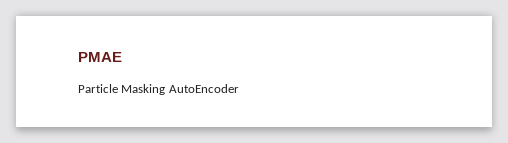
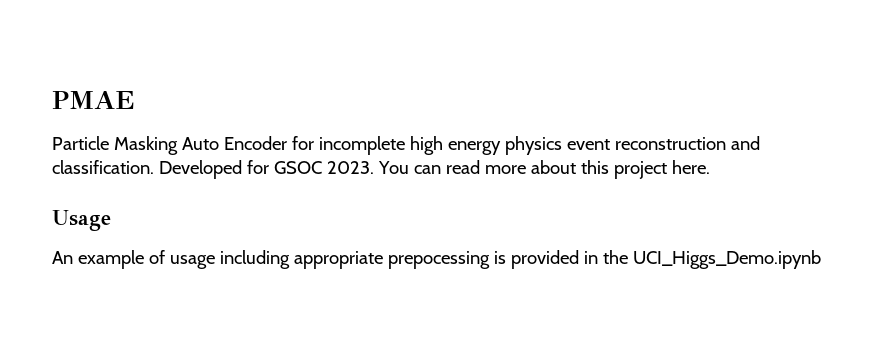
[168,84,239,93] AutoEncoder -> [181,136,760,155] [52,160,710,179] [52,210,111,231] [52,250,821,269] Auto Encoder for incomplete high energy physics event reconstruction and classification. Developed for GSOC 2023. You can read more about this project here. // Usage // An example of usage including appropriate prepocessing is provided in the UCI_Higgs_Demo.ipynb

